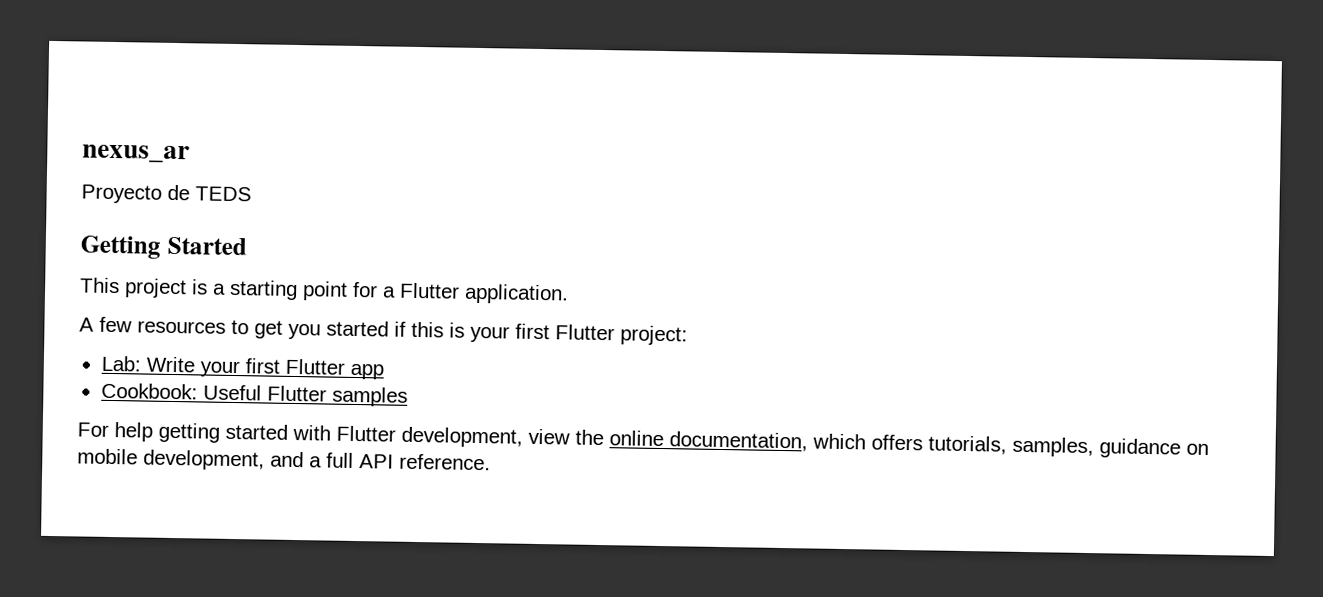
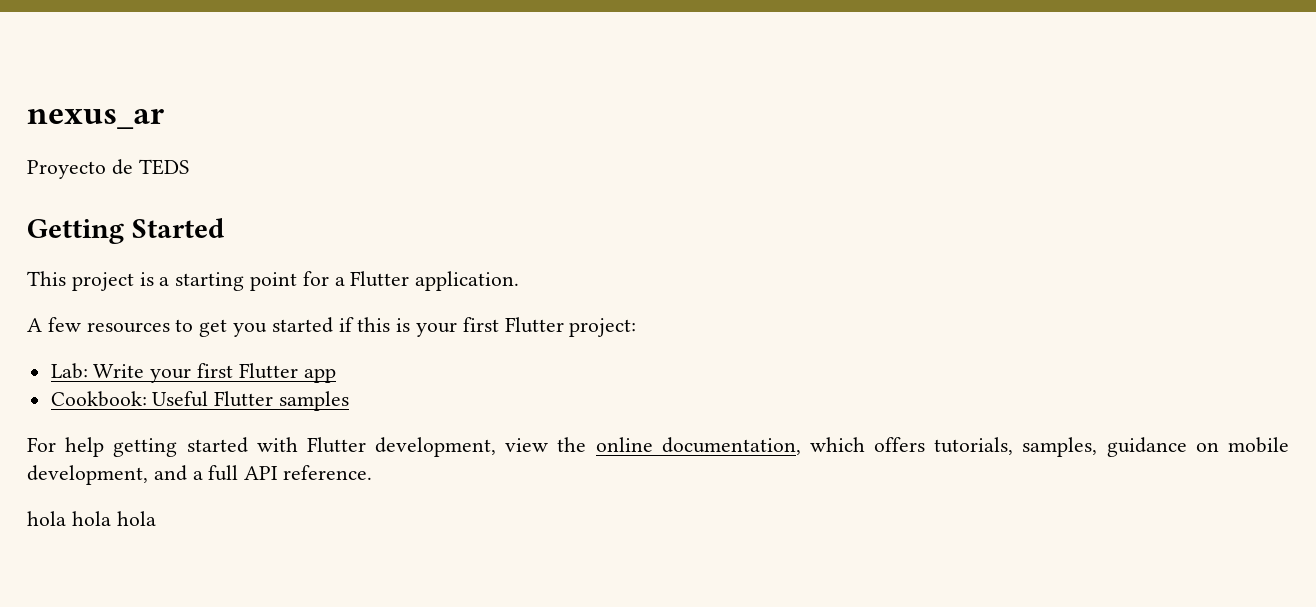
(491, 462) none -> [27,511,156,526] // hola hola hola

